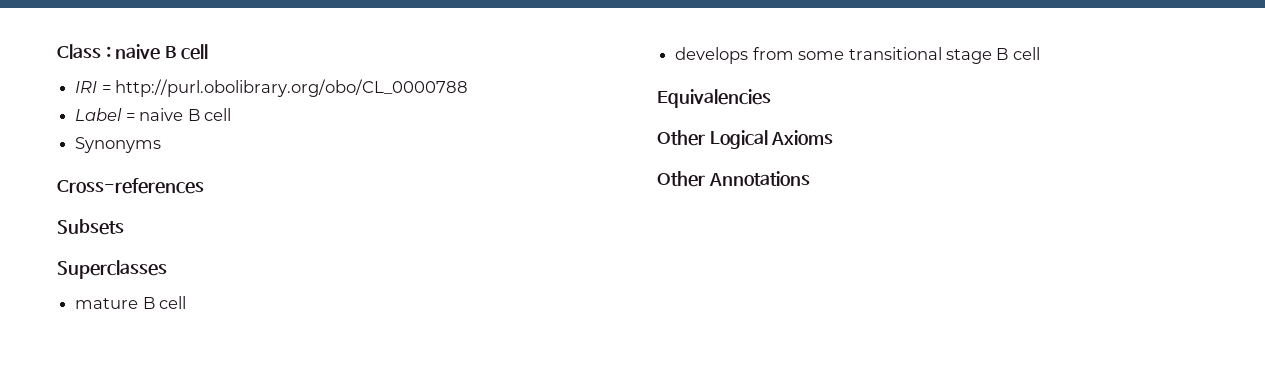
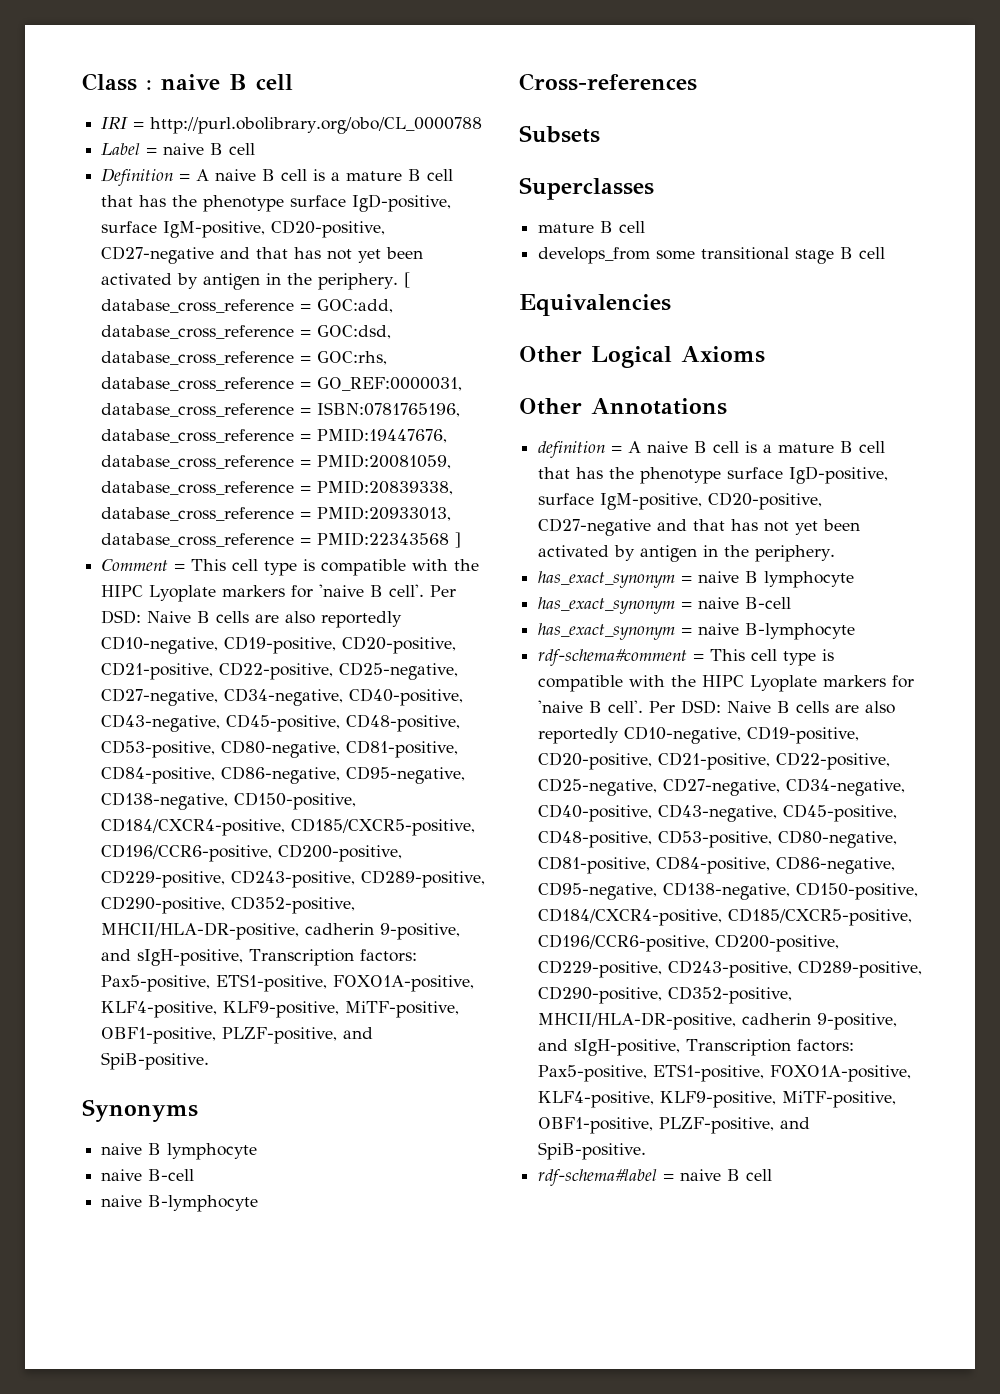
[75,137,162,153] Synonyms -> [101,168,454,186] [101,194,452,212] [101,220,386,238] [101,246,424,264] [101,272,411,290] [101,299,394,313] [101,325,392,339] [101,351,388,365] [101,377,463,391] [101,402,461,417] [101,428,448,443] [101,454,452,469] [101,480,454,495] [101,506,452,521] [101,532,462,548] [101,559,480,576] [101,584,457,602] [101,610,403,628] [101,636,457,654] [101,662,459,680] [101,688,464,706] [101,714,461,732] [101,740,459,758] [101,766,466,784] [101,792,357,810] [101,818,476,836] [101,844,403,862] [101,870,486,888] [101,896,356,914] [101,922,461,940] [101,949,418,966] [101,974,475,992] [101,1001,460,1018] [101,1027,374,1044] [101,1052,210,1070] [82,1099,198,1122] [101,1143,258,1160] [101,1169,195,1181] [101,1195,259,1212] Definition = A naive B cell is a mature B cell that has the phenotype surface IgD-positive, surface IgM-positive, CD20-positive, CD27-negative and that has not yet been activated by antigen in the periphery. [ database_cross_reference = GOC:add, database_cross_reference = GOC:dsd, database_cross_reference = GOC:rhs, database_cross_reference = GO_REF:0000031, database_cross_reference = ISBN:0781765196, database_cross_reference = PMID:19447676, database_cross_reference = PMID:20081059, database_cross_reference = PMID:20839338, database_cross_reference = PMID:20933013, database_cross_reference = PMID:22343568 ] // Comment = This cell type is compatible with the HIPC Lyoplate markers for 'naive B cell'. Per DSD: Naive B cells are also reportedly CD10-negative, CD19-positive, CD20-positive, CD21-positive, CD22-positive, CD25-negative, CD27-negative, CD34-negative, CD40-positive, CD43-negative, CD45-positive, CD48-positive, CD53-positive, CD80-negative, CD81-positive, CD84-positive, CD86-negative, CD95-negative, CD138-negative, CD150-positive, CD184/CXCR4-positive, CD185/CXCR5-positive, CD196/CCR6-positive, CD200-positive, CD229-positive, CD243-positive, CD289-positive, CD290-positive, CD352-positive, MHCII/HLA-DR-positive, cadherin 9-positive, and sIgH-positive, Transcription factors: Pax5-positive, ETS1-positive, FOXO1A-positive, KLF4-positive, KLF9-positive, MiTF-positive, OBF1-positive, PLZF-positive, and SpiB-positive. // Synonyms // naive B lymphocyte // naive B-cell // naive B-lymphocyte
[675,47,794,64] develops from -> [538,247,651,264] develops_from
(810, 178) none -> [538,441,886,458] [538,466,889,484] [538,492,823,510] [538,518,861,536] [538,545,836,562] [538,571,855,588] [538,597,792,614] [538,623,856,640] [538,649,835,666] [538,675,915,692] [538,700,896,714] [538,726,860,744] [538,752,891,770] [538,778,906,796] [538,804,898,822] [538,830,898,848] [538,856,896,874] [538,882,919,900] [538,908,913,926] [538,934,840,952] [538,960,923,978] [538,986,793,1004] [538,1012,898,1030] [538,1039,855,1056] [538,1064,912,1082] [538,1091,897,1108] [538,1117,811,1134] [538,1142,647,1160] [538,1169,773,1186] // definition = A naive B cell is a mature B cell that has the phenotype surface IgD-positive, surface IgM-positive, CD20-positive, CD27-negative and that has not yet been activated by antigen in the periphery. // has_exact_synonym = naive B lymphocyte // has_exact_synonym = naive B-cell // has_exact_synonym = naive B-lymphocyte // rdf-schema#comment = This cell type is compatible with the HIPC Lyoplate markers for 'naive B cell'. Per DSD: Naive B cells are also reportedly CD10-negative, CD19-positive, CD20-positive, CD21-positive, CD22-positive, CD25-negative, CD27-negative, CD34-negative, CD40-positive, CD43-negative, CD45-positive, CD48-positive, CD53-positive, CD80-negative, CD81-positive, CD84-positive, CD86-negative, CD95-negative, CD138-negative, CD150-positive, CD184/CXCR4-positive, CD185/CXCR5-positive, CD196/CCR6-positive, CD200-positive, CD229-positive, CD243-positive, CD289-positive, CD290-positive, CD352-positive, MHCII/HLA-DR-positive, cadherin 9-positive, and sIgH-positive, Transcription factors: Pax5-positive, ETS1-positive, FOXO1A-positive, KLF4-positive, KLF9-positive, MiTF-positive, OBF1-positive, PLZF-positive, and SpiB-positive. // rdf-schema#label = naive B cell

